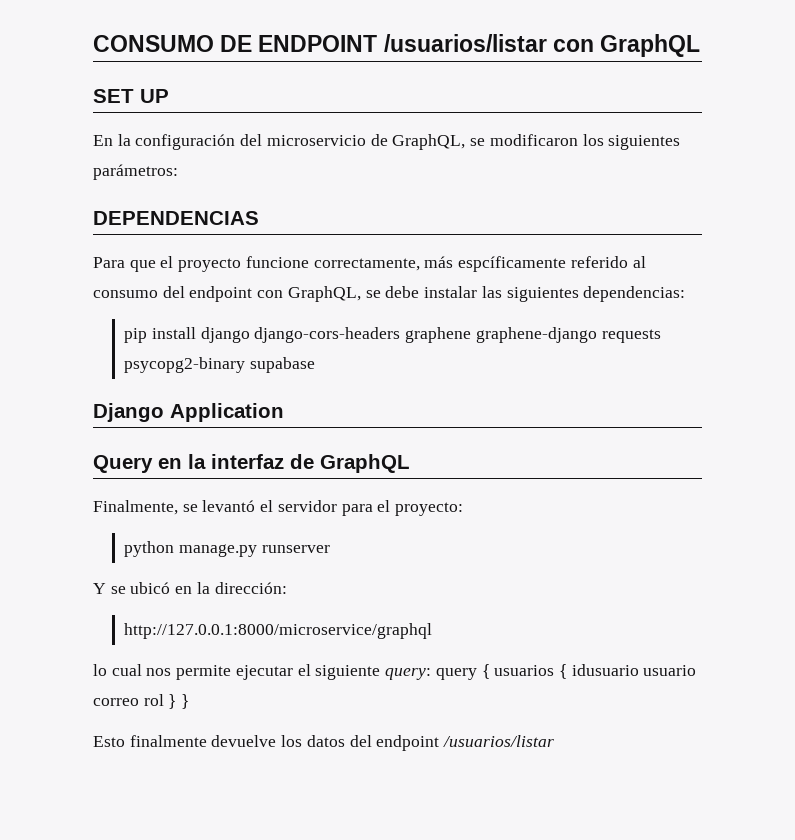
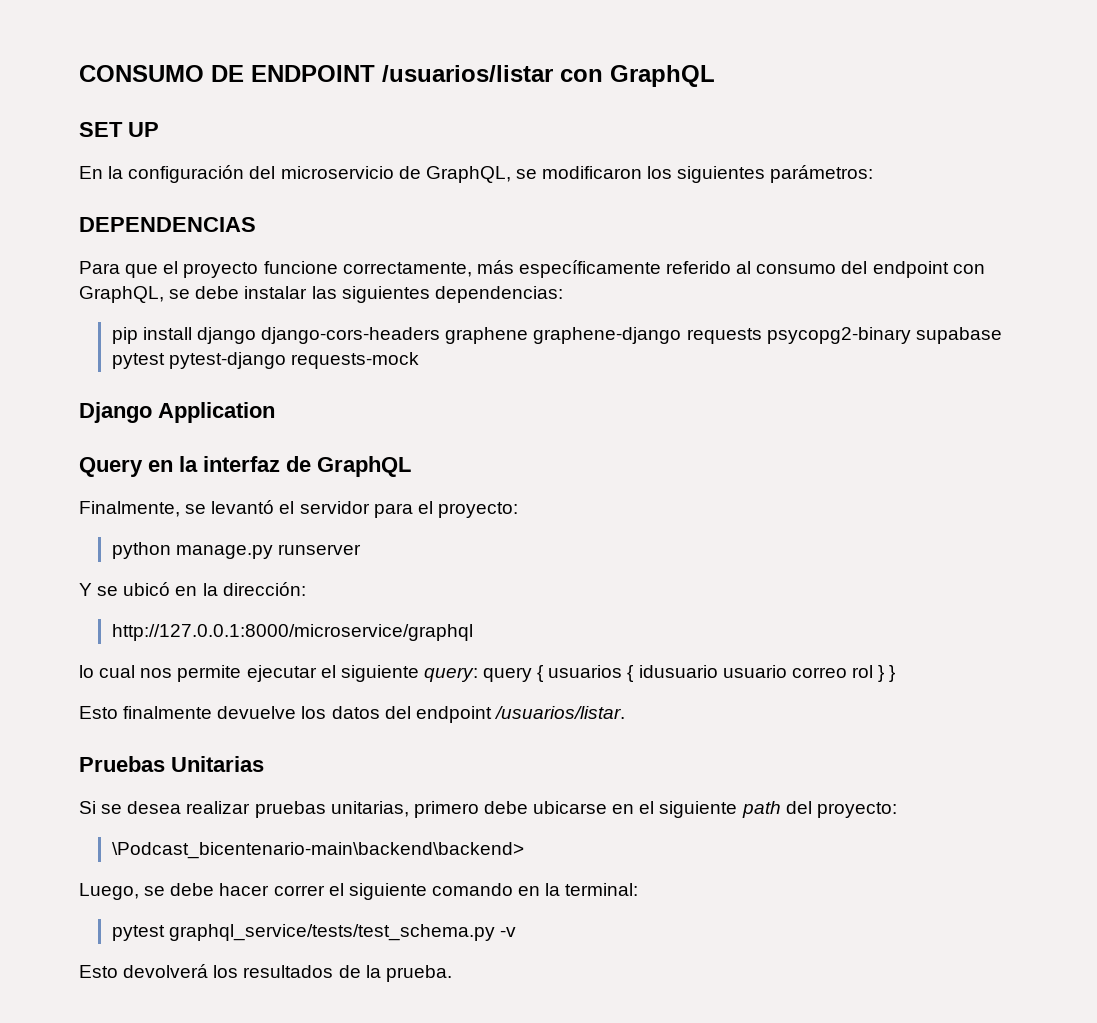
[458,256,567,272] espcíficamente -> [518,260,661,278] específicamente
(315, 365) none -> [111,352,419,369] pytest pytest-django requests-mock
[443,735,555,747] /usuarios/listar -> [493,706,625,719] [79,756,264,772] [79,801,897,818] [111,842,524,859] [79,883,639,900] [111,924,516,941] [79,964,452,982] /usuarios/listar. // Pruebas Unitarias // Si se desea realizar pruebas unitarias, primero debe ubicarse en el siguiente path del proyecto: // \Podcast_bicentenario-main\backend\backend> // Luego, se debe hacer correr el siguiente comando en la terminal: // pytest graphql_service/tests/test_schema.py -v // Esto devolverá los resultados de la prueba.

